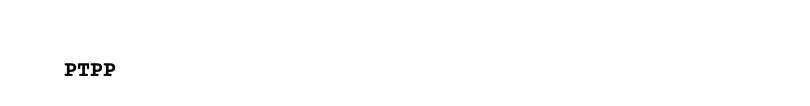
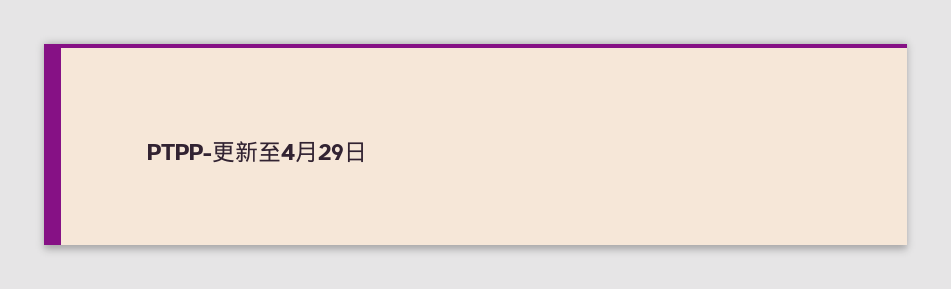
[64,63,116,76] PTPP -> [147,141,367,163] PTPP-更新至4月29日

